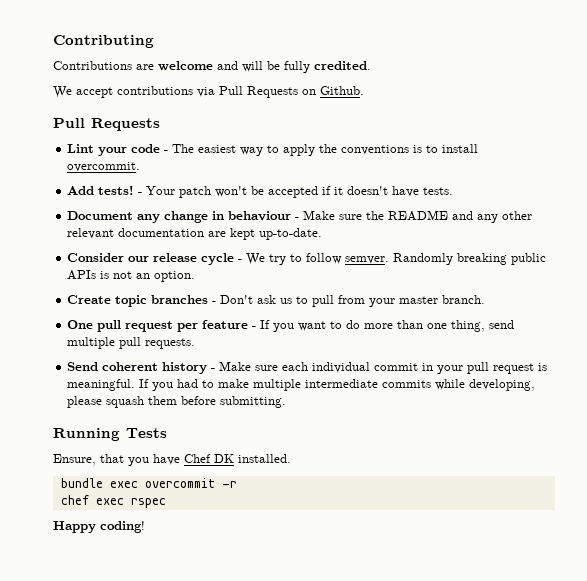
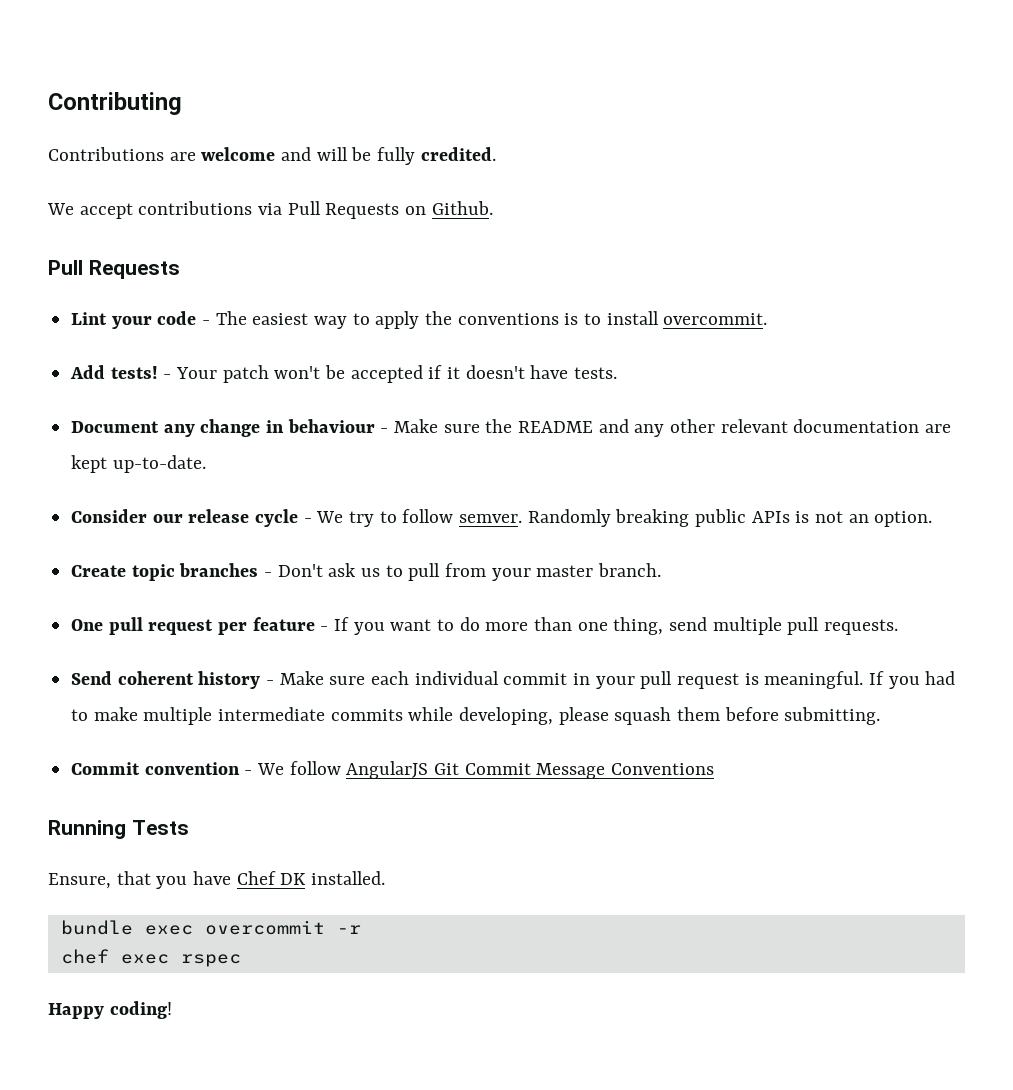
(287, 402) none -> [71,761,715,779] // Commit convention - We follow AngularJS Git Commit Message Conventions

